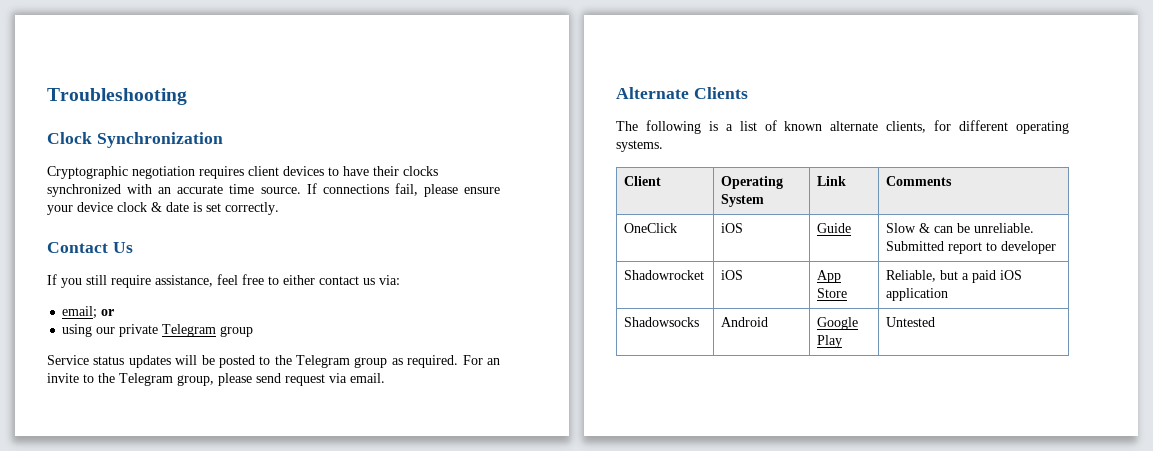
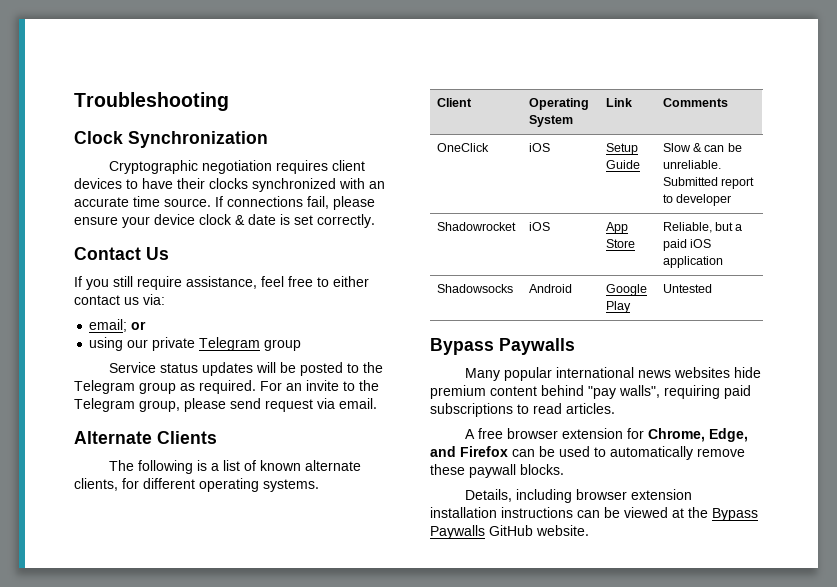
(744, 228) none -> [605,143,638,155] Setup
(936, 322) none -> [430,338,575,355] [465,367,762,381] [430,385,751,399] [430,403,615,417] [465,428,749,442] [430,446,745,460] [430,464,564,478] [465,489,693,503] [430,507,758,521] [430,525,589,539] // Bypass Paywalls // Many popular international news websites hide premium content behind "pay walls", requiring paid subscriptions to read articles. // A free browser extension for Chrome, Edge, and Firefox can be used to automatically remove these paywall blocks. // Details, including browser extension installation instructions can be viewed at the Bypass Paywalls GitHub website.

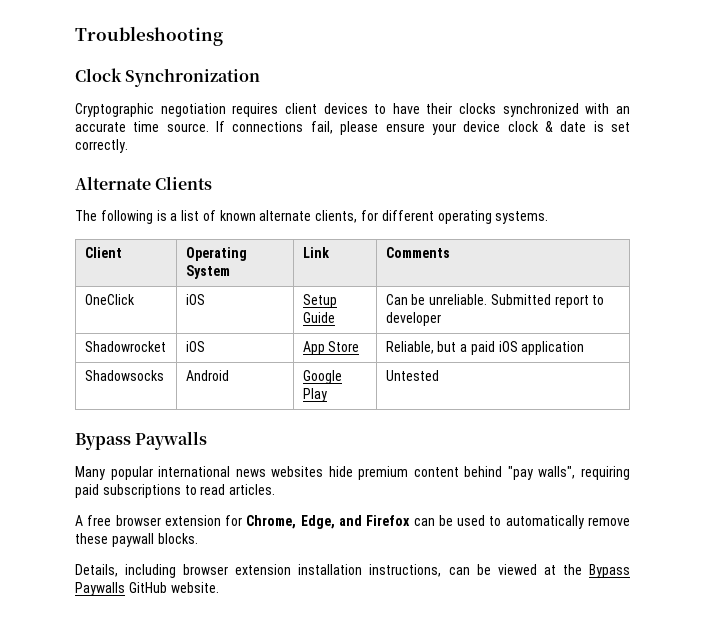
[74,247,169,260] [74,276,369,290] [74,294,165,305] [89,319,147,332] [89,337,302,351] [109,362,384,376] [74,380,379,394] [74,398,377,412] // Contact Us // If you still require assistance, feel free to either contact us via: // email; or // using our private Telegram group // Service status updates will be posted to the Telegram group as required. For an invite to the Telegram group, please send request via email. -> (128, 146) none
[662,143,725,152] Slow & can -> [385,294,408,305] Can
[501,507,573,518] instructions -> [369,564,442,577] instructions,

